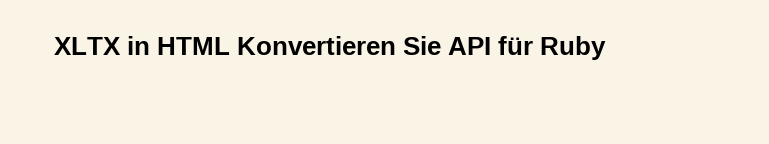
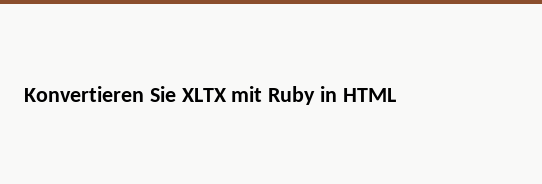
[54,36,607,60] XLTX in HTML Konvertieren Sie API für Ruby -> [24,86,396,105] Konvertieren Sie XLTX mit Ruby in HTML

